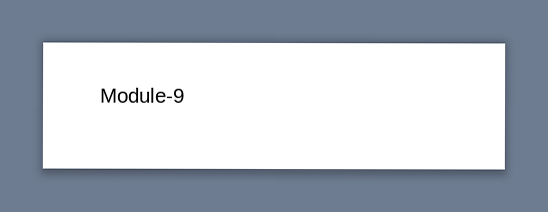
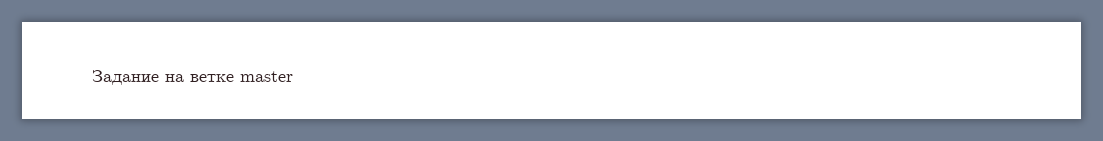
[100,87,185,103] Module-9 -> [92,70,293,85] Задание на ветке master

